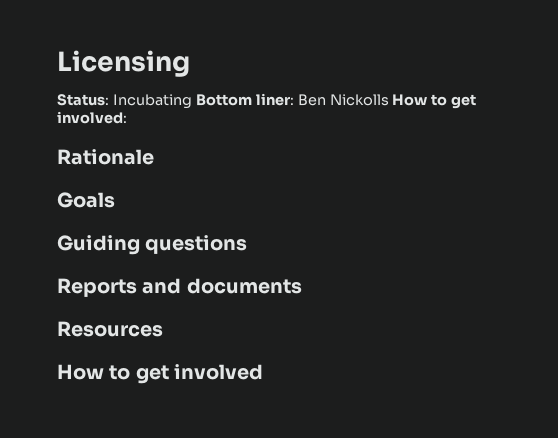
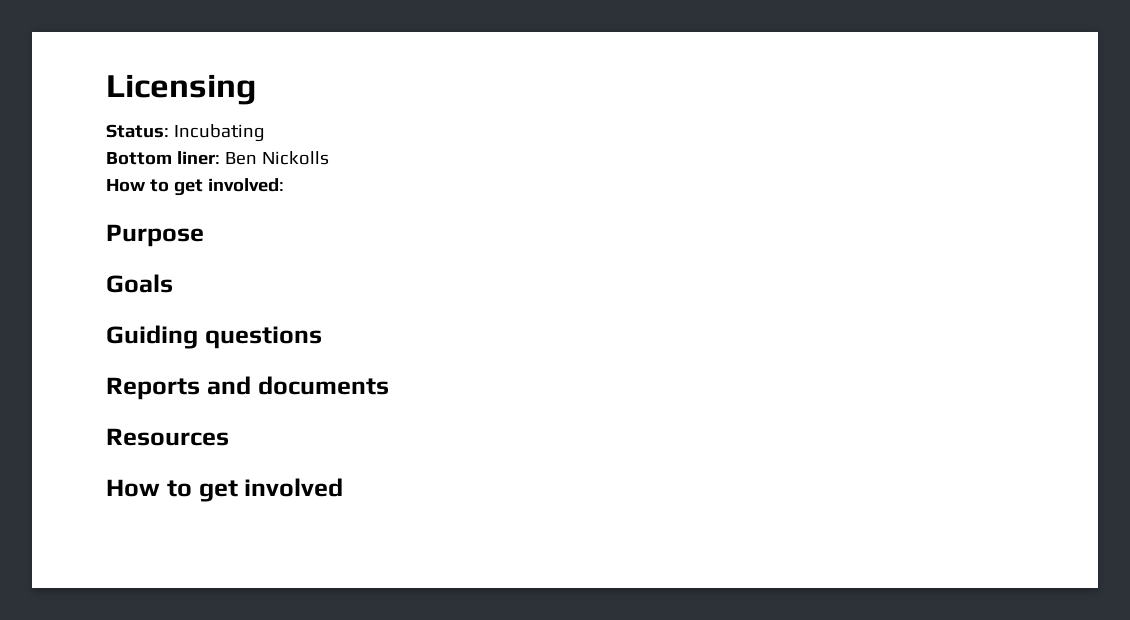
(192, 101) none -> (265, 133) //
(389, 100) none -> (329, 158) //
[57,149,154,165] Rationale -> [106,224,204,247] Purpose

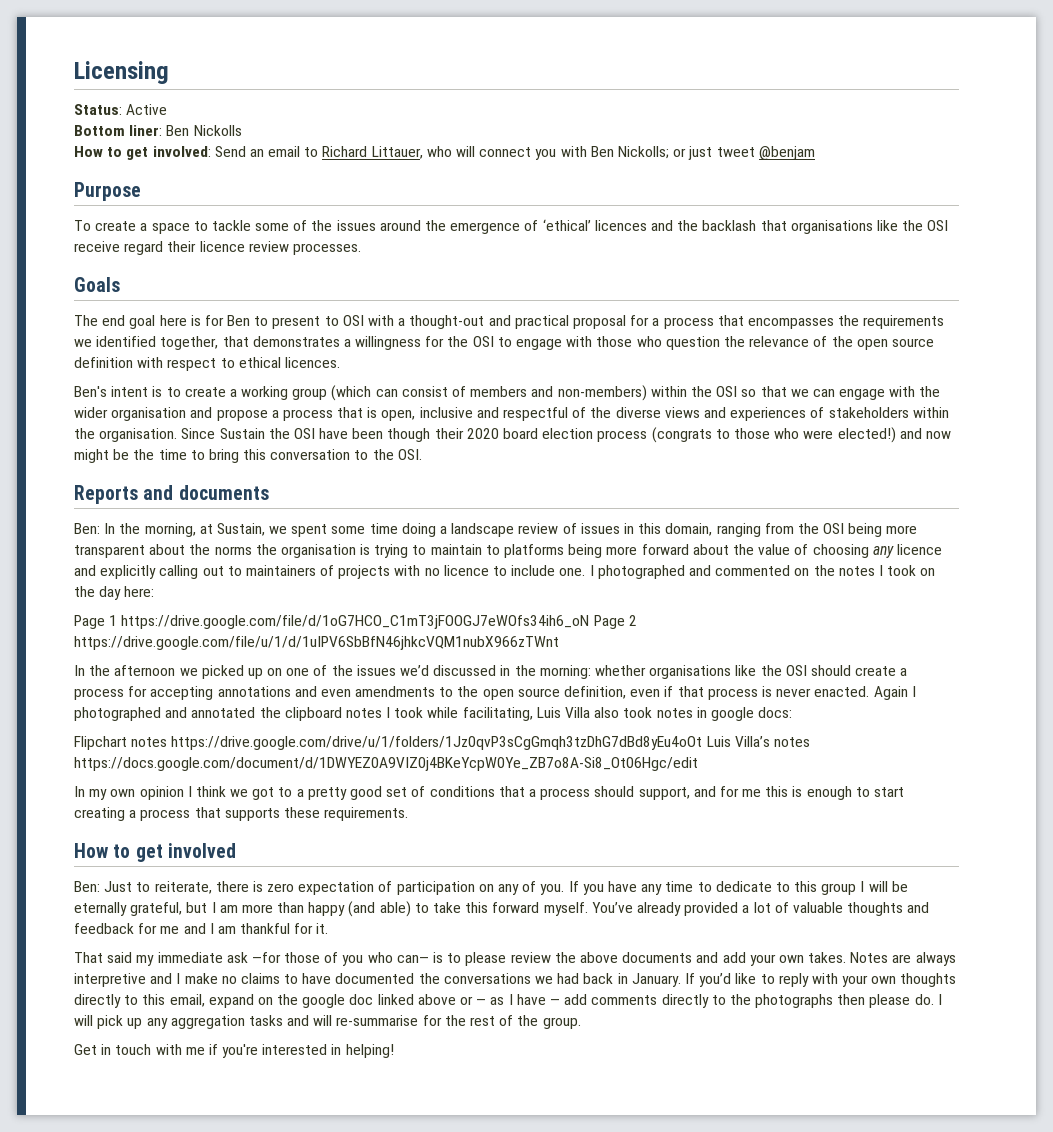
[173,124,265,142] Incubating -> [126,104,168,115] Active
[106,224,204,247] [106,274,173,293] [106,325,322,349] [106,376,389,400] [106,428,229,446] [106,478,344,502] // Purpose // Goals // Guiding questions // Reports and documents // Resources // How to get involved -> [214,146,815,160] [74,182,141,201] [74,219,949,234] [74,241,361,255] [74,277,120,292] [74,315,945,329] [74,336,934,350] [74,357,340,371] [74,385,941,401] [74,407,949,421] [74,427,951,443] [74,449,422,463] [74,485,269,504] [74,523,918,537] [74,544,942,558] [74,565,936,579] [74,586,155,600] [74,615,637,629] [74,636,559,650] [74,665,908,679] [74,686,916,700] [74,707,793,721] [74,736,810,750] [74,757,698,771] [74,786,904,800] [74,807,409,821] [74,843,236,862] [74,881,908,895] [74,901,930,917] [74,923,329,934] [74,952,956,966] [74,973,957,987] [74,994,942,1008] [74,1015,581,1029] [74,1044,394,1058] Send an email to Richard Littauer, who will connect you with Ben Nickolls; or just tweet @benjam // Purpose // To create a space to tackle some of the issues around the emergence of ‘ethical’ licences and the backlash that organisations like the OSI receive regard their licence review processes. // Goals // The end goal here is for Ben to present to OSI with a thought-out and practical proposal for a process that encompasses the requirements we identified together, that demonstrates a willingness for the OSI to engage with those who question the relevance of the open source definition with respect to ethical licences. // Ben's intent is to create a working group (which can consist of members and non-members) within the OSI so that we can engage with the wider organisation and propose a process that is open, inclusive and respectful of the diverse views and experiences of stakeholders within the organisation. Since Sustain the OSI have been though their 2020 board election process (congrats to those who were elected!) and now might be the time to bring this conversation to the OSI. // Reports and documents // Ben: In the morning, at Sustain, we spent some time doing a landscape review of issues in this domain, ranging from the OSI being more transparent about the norms the organisation is trying to maintain to platforms being more forward about the value of choosing any licence and explicitly calling out to maintainers of projects with no licence to include one. I photographed and commented on the notes I took on the day here: // Page 1 https://drive.google.com/file/d/1oG7HCO_C1mT3jFOOGJ7eWOfs34ih6_oN Page 2 https://drive.google.com/file/u/1/d/1uIPV6SbBfN46jhkcVQM1nubX966zTWnt // In the afternoon we picked up on one of the issues we’d discussed in the morning: whether organisations like the OSI should create a process for accepting annotations and even amendments to the open source definition, even if that process is never enacted. Again I photographed and annotated the clipboard notes I took while facilitating, Luis Villa also took notes in google docs: // Flipchart notes https://drive.google.com/drive/u/1/folders/1Jz0qvP3sCgGmqh3tzDhG7dBd8yEu4oOt Luis Villa’s notes https://docs.google.com/document/d/1DWYEZ0A9VIZ0j4BKeYcpW0Ye_ZB7o8A-Si8_Ot06Hgc/edit // In my own opinion I think we got to a pretty good set of conditions that a process should support, and for me this is enough to start creating a process that supports these requirements. // How to get involved // Ben: Just to reiterate, there is zero expectation of participation on any of you. If you have any time to dedicate to this group I will be eternally grateful, but I am more than happy (and able) to take this forward myself. You’ve already provided a lot of valuable thoughts and feedback for me and I am thankful for it. // That said my immediate ask —for those of you who can— is to please review the above documents and add your own takes. Notes are always interpretive and I make no claims to have documented the conversations we had back in January. If you’d like to reply with your own thoughts directly to this email, expand on the google doc linked above or — as I have — add comments directly to the photographs then please do. I will pick up any aggregation tasks and will re-summarise for the rest of the group. // Get in touch with me if you're interested in helping!

